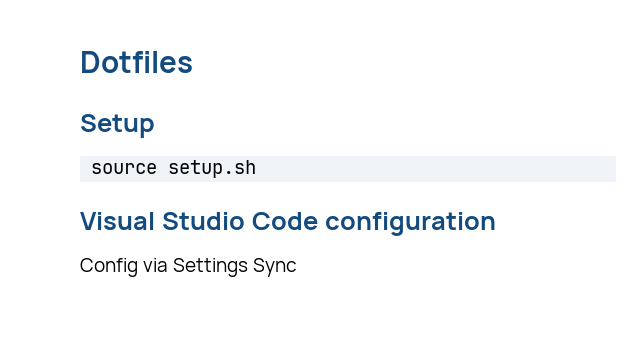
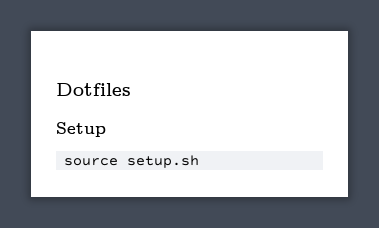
[80,212,496,236] [80,258,298,277] // Visual Studio Code configuration // Config via Settings Sync -> (199, 161) none

